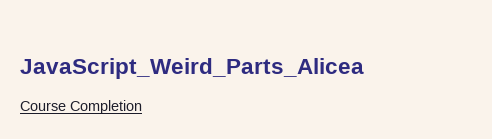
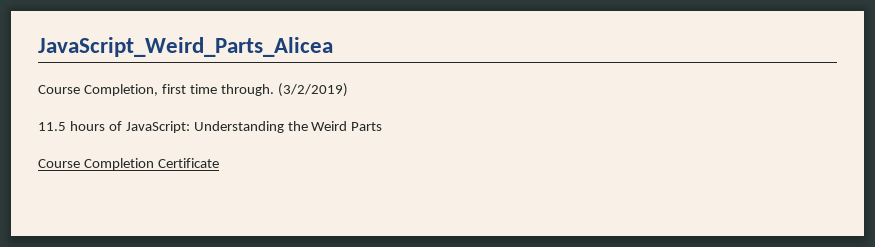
(364, 68) none -> [38,83,348,97] [38,121,383,133] // Course Completion, first time through. (3/2/2019) // 11.5 hours of JavaScript: Understanding the Weird Parts
(142, 107) none -> [157,158,219,168] Certificate

